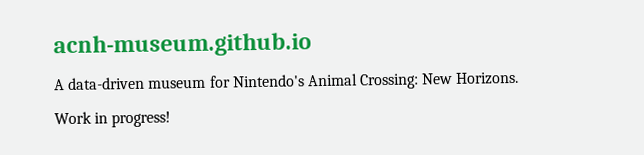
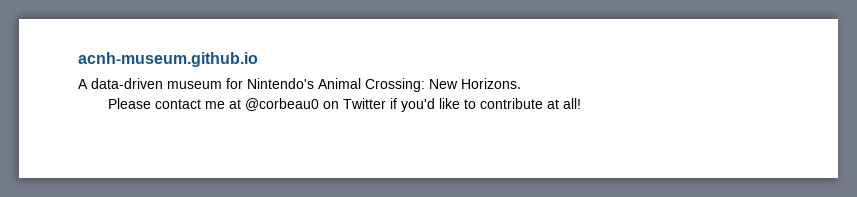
[54,111,172,128] Work in progress! -> [107,98,581,112] Please contact me at @corbeau0 on Twitter if you'd like to contribute at all!

